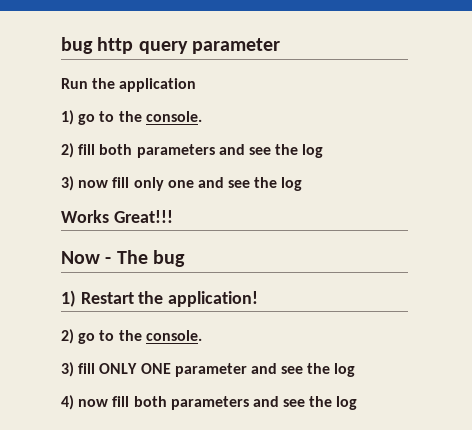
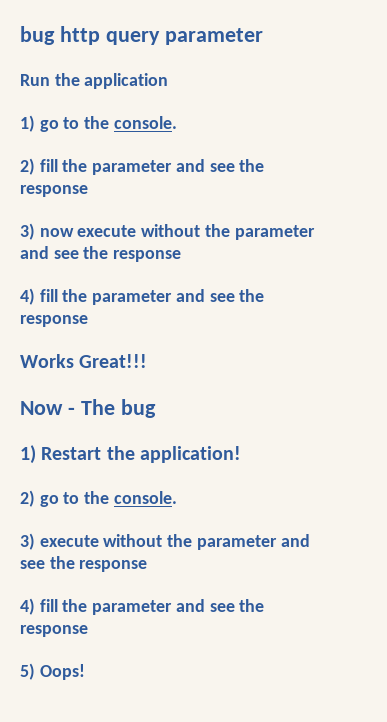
[99,144,324,158] both parameters and see the log -> [62,159,265,175] [20,185,88,197] the parameter and see the response
[112,177,303,191] fill only one and see the log -> [77,224,315,240] [20,246,182,262] [20,288,265,305] [20,315,88,327] execute without the parameter and see the response // 4) fill the parameter and see the response
[78,363,356,377] [61,395,358,410] fill ONLY ONE parameter and see the log // 4) now fill both parameters and see the log -> [39,534,310,550] [20,556,148,572] [20,598,265,615] [20,625,88,637] [20,663,85,680] execute without the parameter and see the response // 4) fill the parameter and see the response // 5) Oops!

